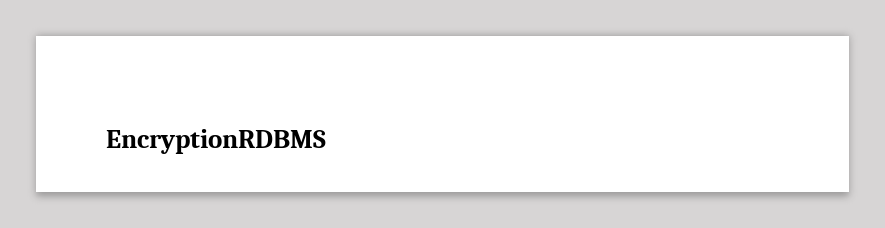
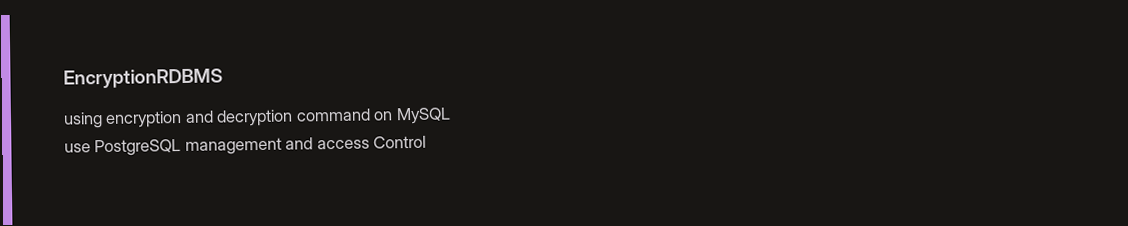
(326, 141) none -> [63,107,451,129] [64,135,427,157] // using encryption and decryption command on MySQL // use PostgreSQL management and access Control

